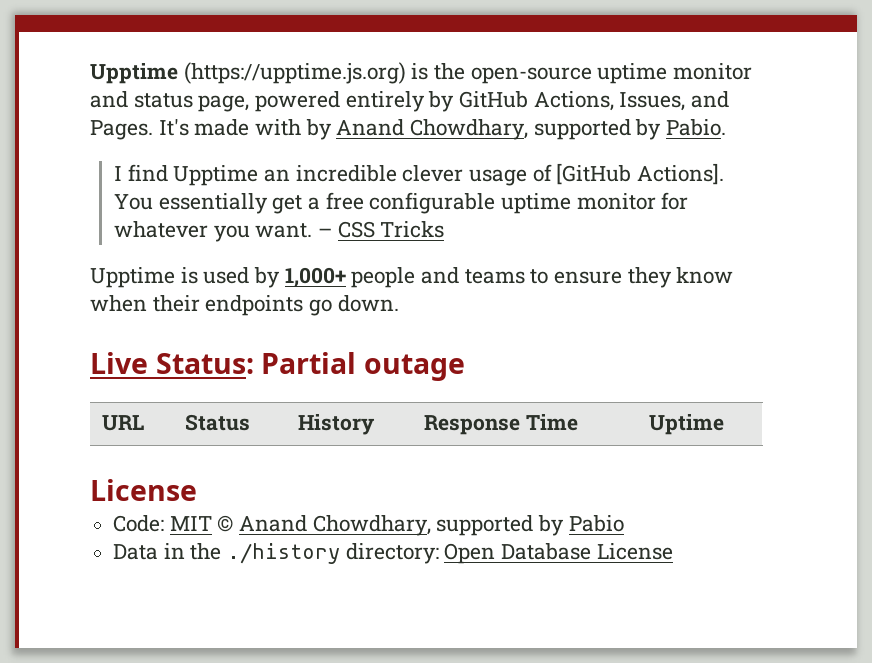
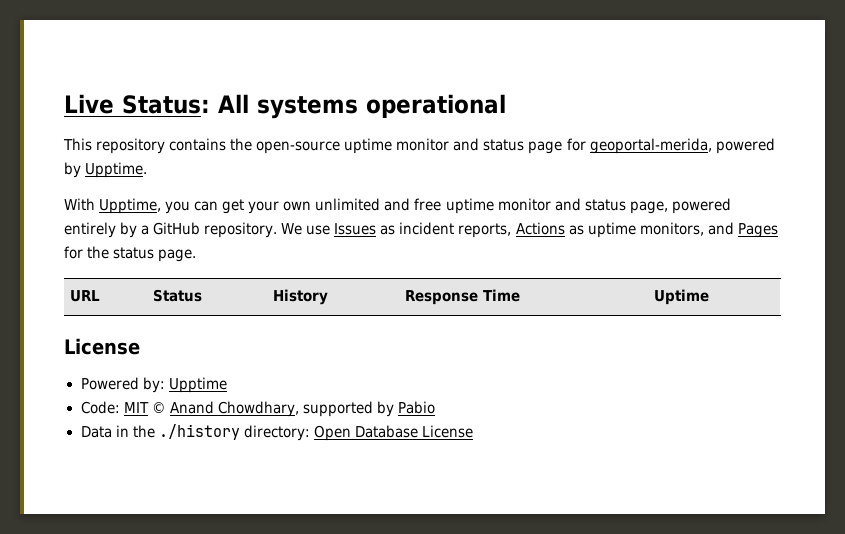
[90,62,429,84] Upptime (https://upptime.js.org) is -> [64,94,506,119] [63,138,227,154] Live Status: All systems operational // This repository contains
[198,91,730,112] [90,119,727,140] [113,163,724,186] [113,192,689,214] [113,221,445,242] [90,267,734,288] [90,295,399,316] [90,352,466,381] page, powered entirely by GitHub Actions, Issues, and Pages. It's made with by Anand Chowdhary, supported by Pabio. // I find Upptime an incredible clever usage of [GitHub Actions]. You essentially get a free configurable uptime monitor for whatever you want. – CSS Tricks // Upptime is used by 1,000+ people and teams to ensure they know when their endpoints go down. // Live Status: Partial outage -> [528,138,775,154] [64,162,148,178] [64,198,731,214] [64,222,778,238] [64,246,197,262] page for geoportal-merida, powered by Upptime. // With Upptime, you can get your own unlimited and free uptime monitor and status page, powered entirely by a GitHub repository. We use Issues as incident reports, Actions as uptime monitors, and Pages for the status page.
(197, 490) none -> [80,377,227,393] // Powered by: Upptime

